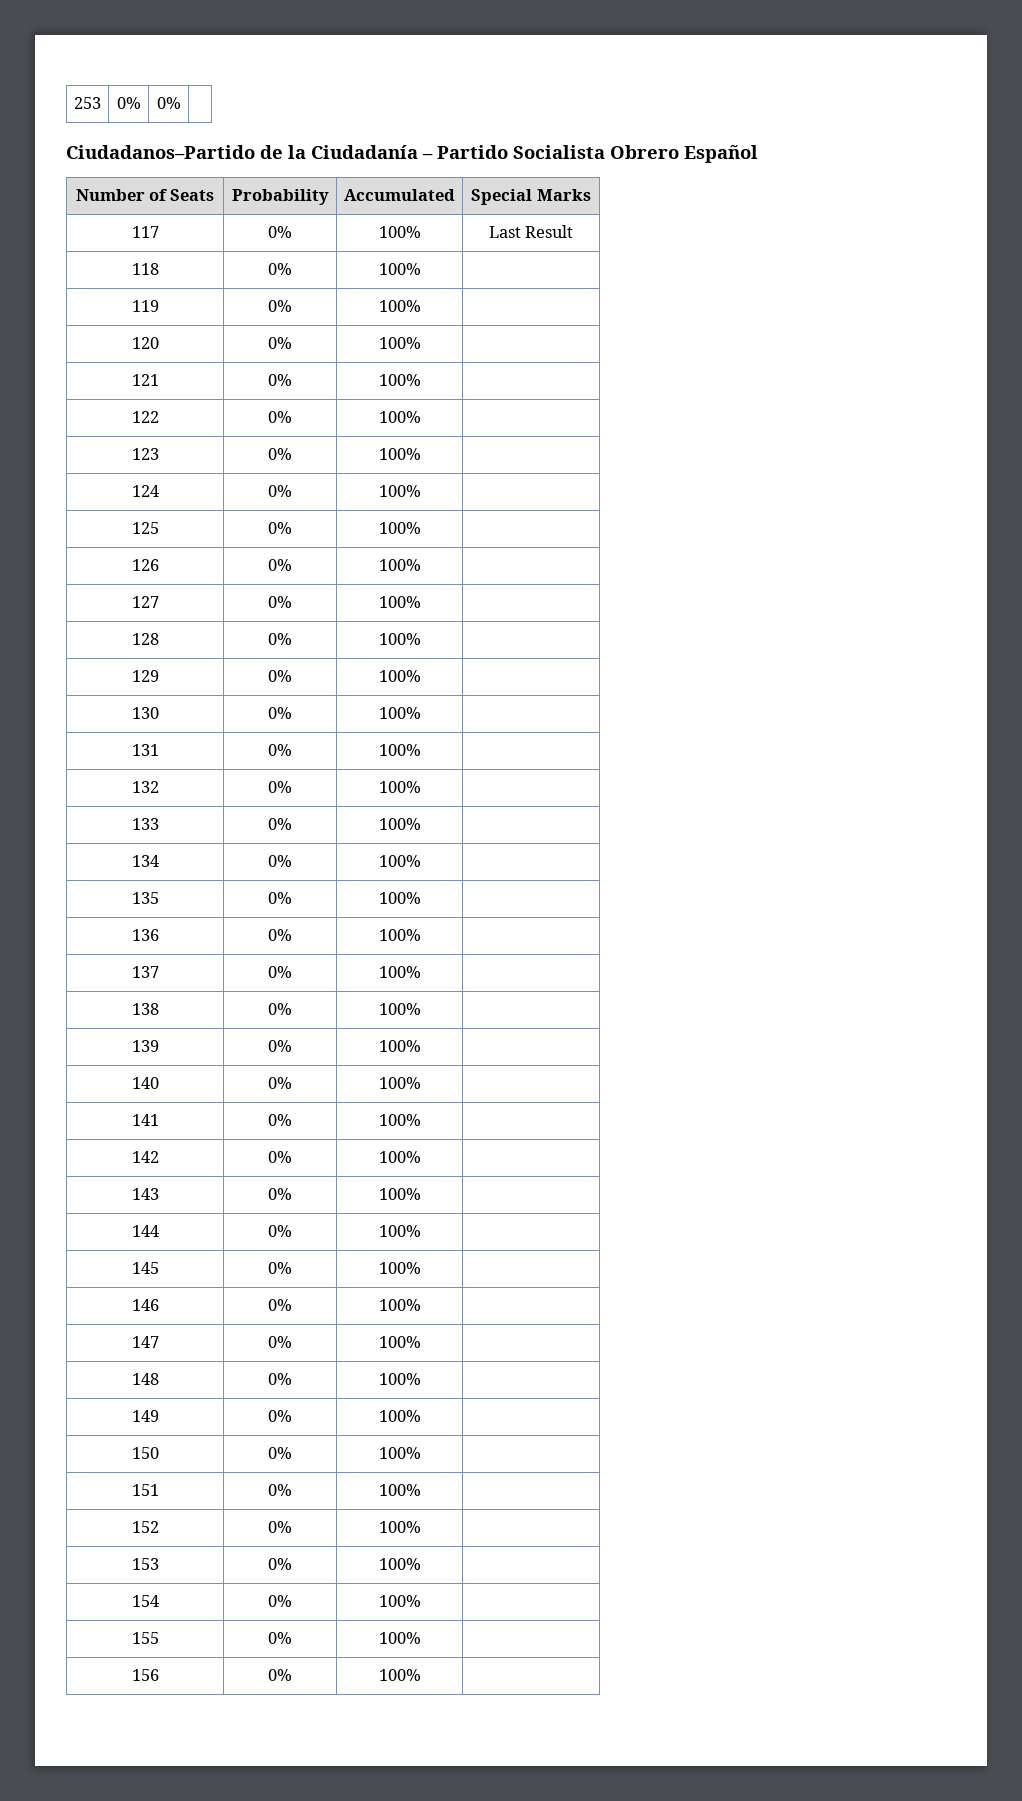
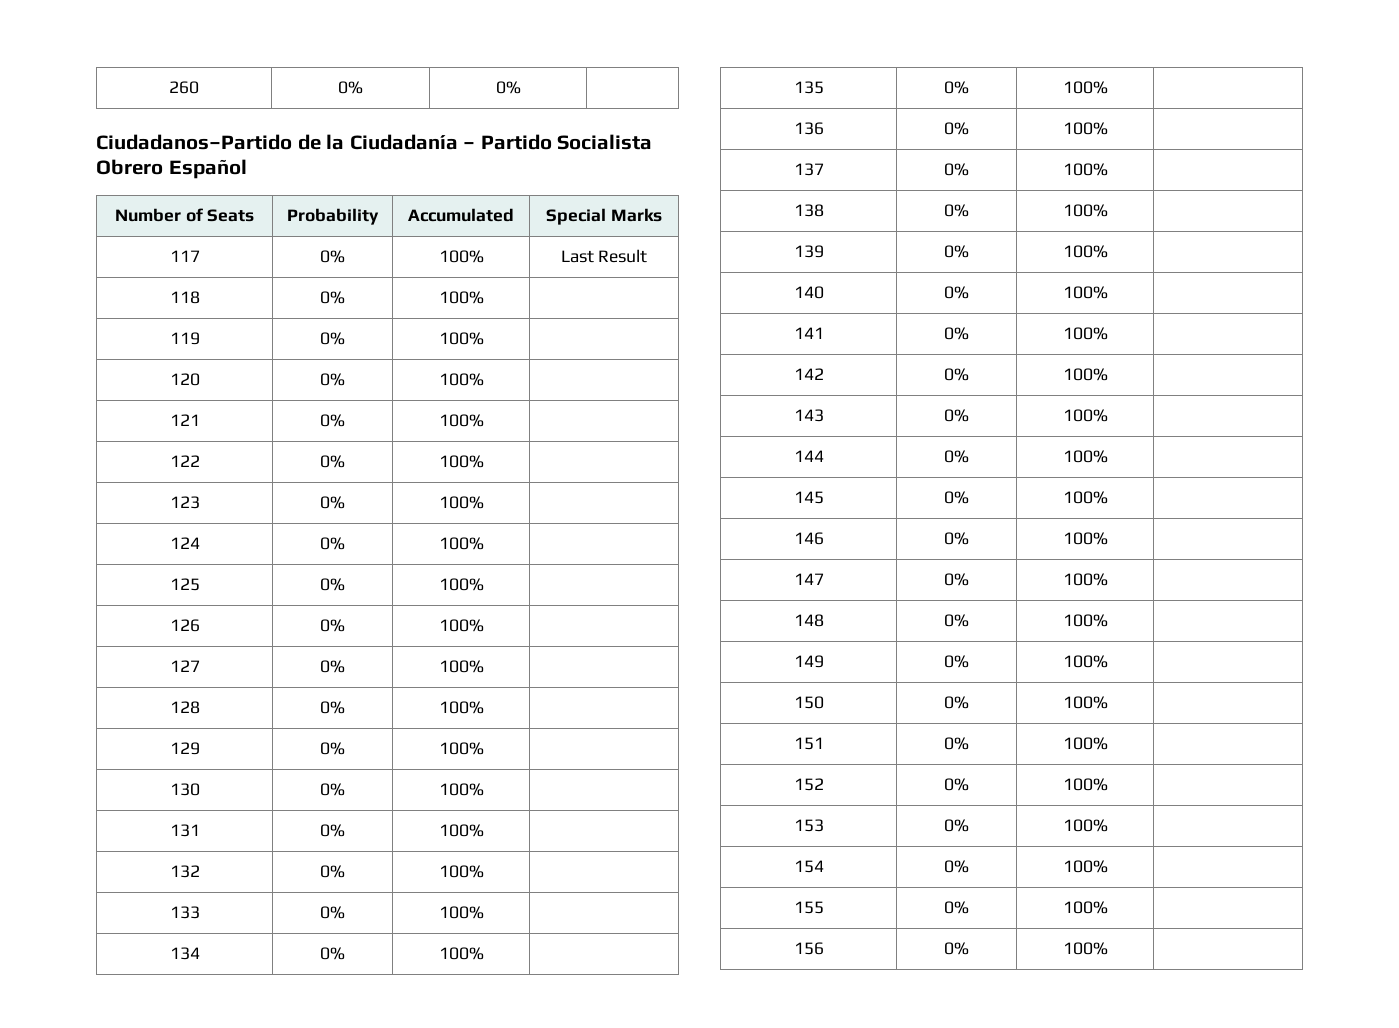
[74,97,101,109] 253 -> [169,81,199,94] 260

